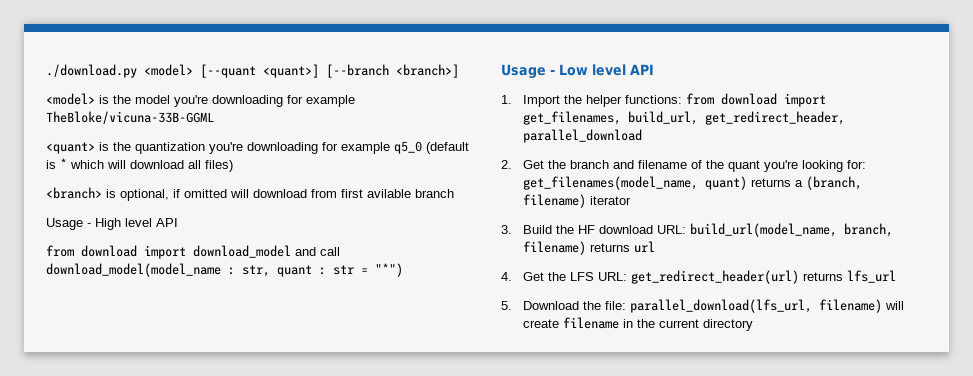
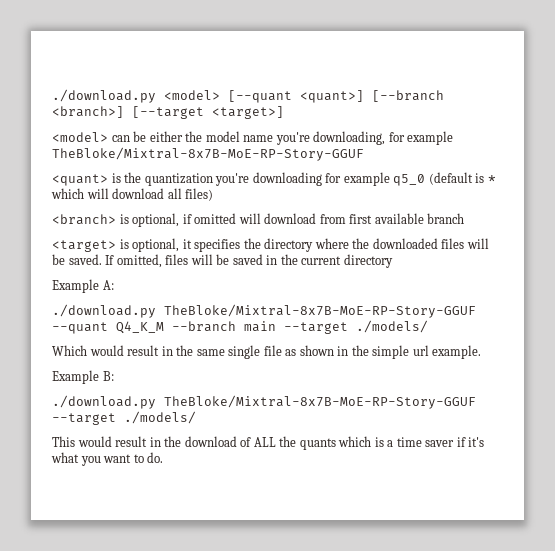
[46,93,355,107] [46,111,214,124] // <model> is the model you're downloading for example TheBloke/vicuna-33B-GGML -> [132,106,284,119] [52,131,454,145] [52,147,364,161] [--target <target>] // <model> can be either the model name you're downloading, for example TheBloke/Mixtral-8x7B-MoE-RP-Story-GGUF
[367,189,411,198] avilable -> [374,213,424,224] available
[46,218,178,230] [46,245,340,259] [46,263,403,277] [501,64,654,79] [501,93,827,107] [523,111,846,125] [523,129,643,143] [501,160,867,172] [523,176,863,190] [523,194,632,208] [501,223,894,237] [523,241,656,255] [501,270,897,284] [501,299,905,313] [523,317,754,331] Usage - High level API // from download import download_model and call download_model(model_name : str, quant : str = "*") // Usage - Low level API // 1. Import the helper functions: from download import get_filenames, build_url, get_redirect_header, parallel_download // 2. Get the branch and filename of the quant you're looking for: get_filenames(model_name, quant) returns a (branch, filename) iterator // 3. Build the HF download URL: build_url(model_name, branch, filename) returns url // 4. Get the LFS URL: get_redirect_header(url) returns lfs_url // 5. Download the file: parallel_download(lfs_url, filename) will create filename in the current directory -> [52,238,489,252] [52,254,393,268] [52,279,114,293] [52,304,476,318] [52,320,428,334] [52,345,482,359] [52,370,114,384] [52,395,476,409] [52,411,196,425] [52,436,485,450] [51,452,164,466] <target> is optional, it specifies the directory where the downloaded files will be saved. If omitted, files will be saved in the current directory // Example A: // ./download.py TheBloke/Mixtral-8x7B-MoE-RP-Story-GGUF --quant Q4_K_M --branch main --target ./models/ // Which would result in the same single file as shown in the simple url example. // Example B: // ./download.py TheBloke/Mixtral-8x7B-MoE-RP-Story-GGUF --target ./models/ // This would result in the download of ALL the quants which is a time saver if it's what you want to do.

